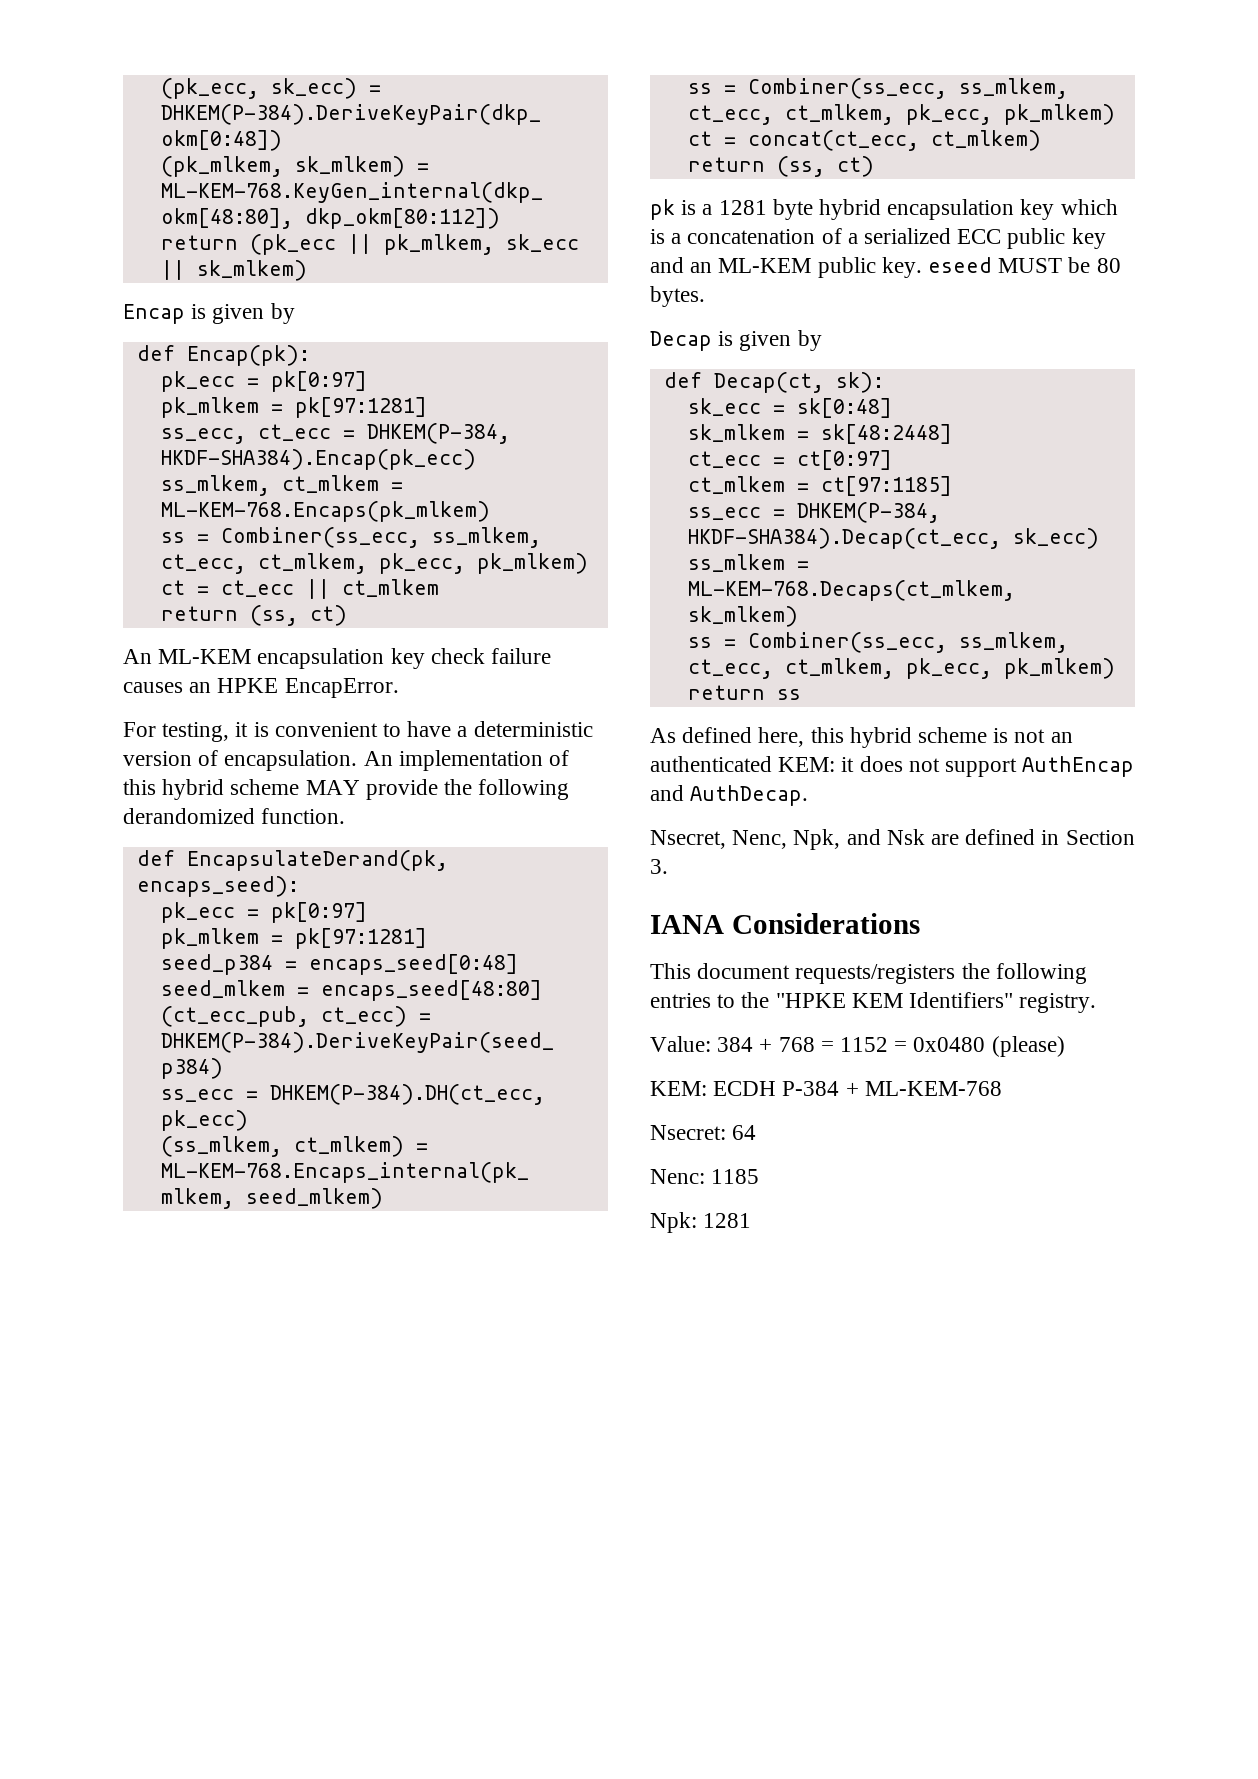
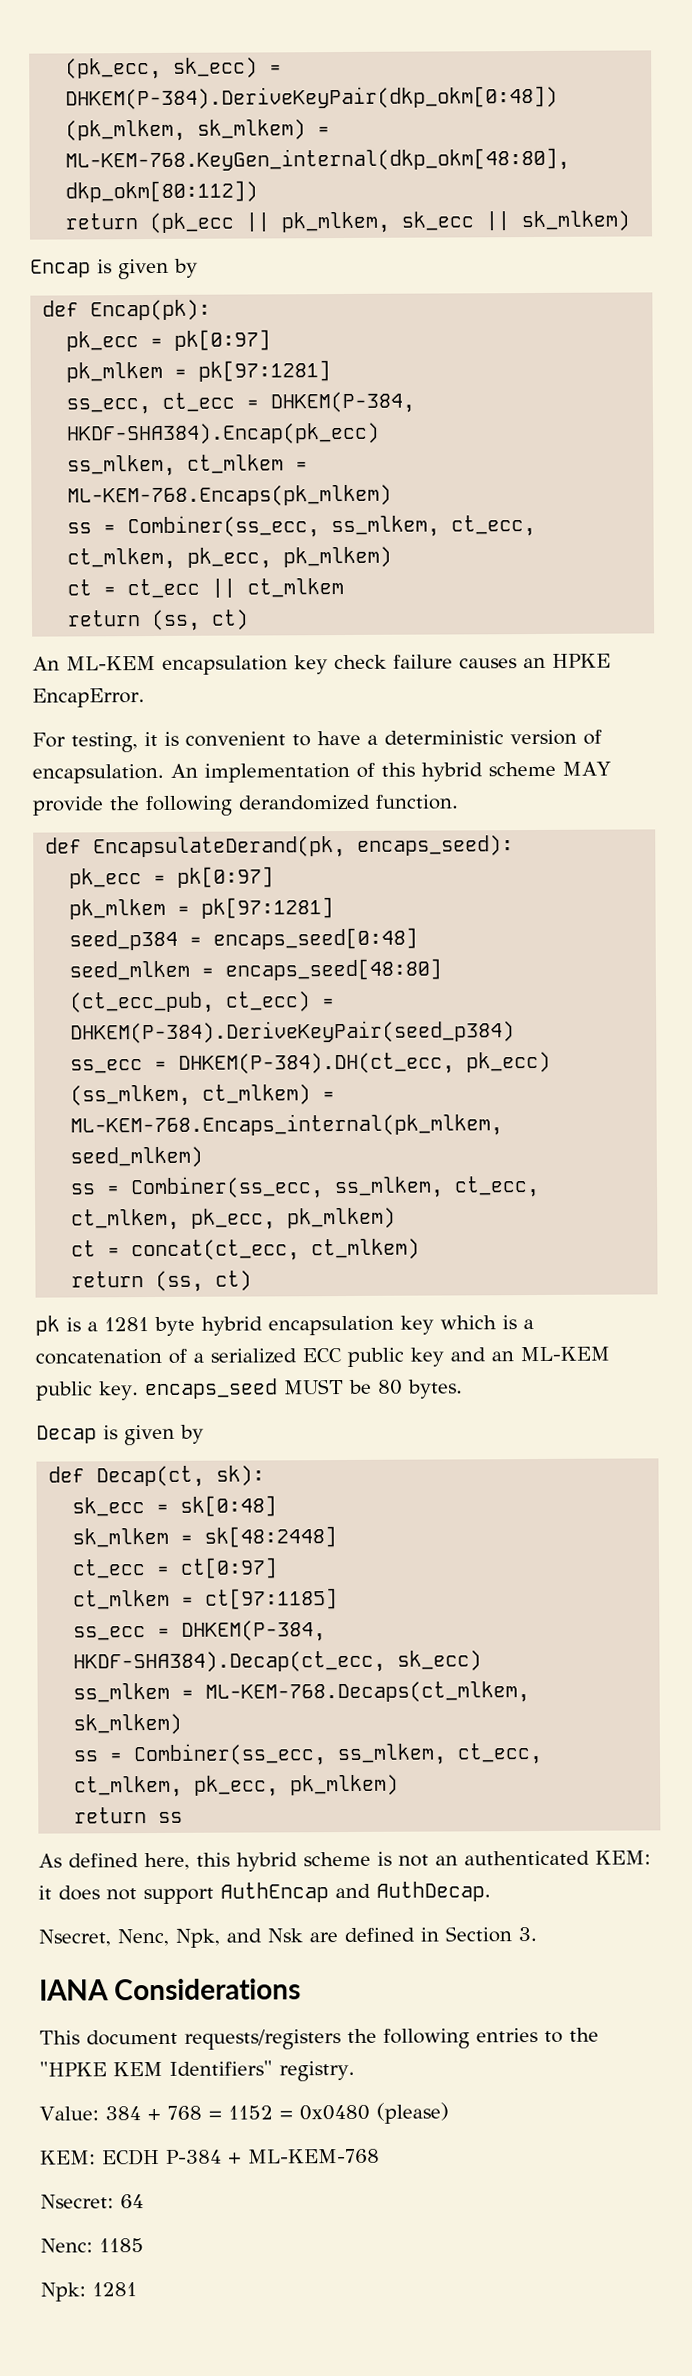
[928,257,993,273] eseed -> [143,1378,278,1400] encaps_seed

